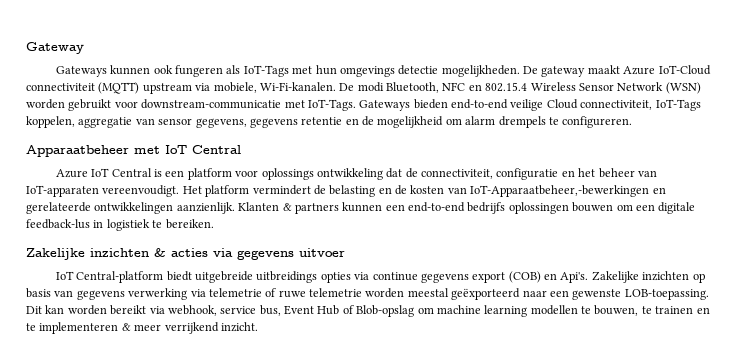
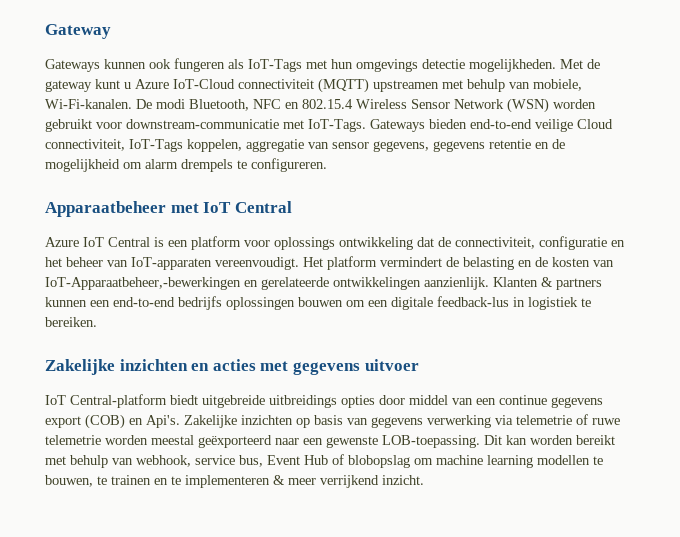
[523,65,711,77] [26,82,211,94] De gateway maakt Azure IoT-Cloud connectiviteit (MQTT) upstream via -> [560,59,600,69] [45,78,530,93] Met de gateway kunt u Azure IoT-Cloud connectiviteit (MQTT) upstreamen met behulp van
[154,248,233,257] & acties via -> [191,359,289,371] en acties met
[354,272,370,280] via -> [379,395,496,405] door middel van een
[149,306,165,314] via -> [45,455,133,468] met behulp van
[356,305,415,317] Blob-opslag -> [348,455,410,468] blobopslag

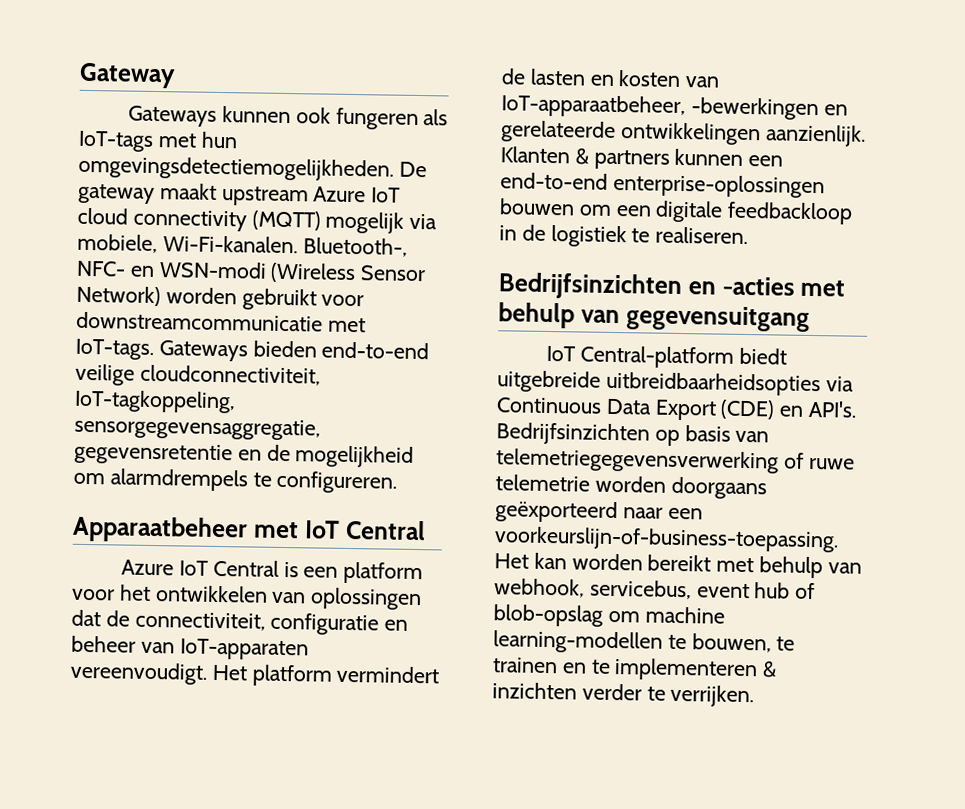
[248,59,302,72] IoT-Tags -> [78,130,154,152] IoT-tags
[356,59,600,72] [45,78,582,93] [45,98,596,113] [45,119,613,132] [45,139,531,152] omgevings detectie mogelijkheden. Met de gateway kunt u Azure IoT-Cloud connectiviteit (MQTT) upstreamen met behulp van mobiele, Wi-Fi-kanalen. De modi Bluetooth, NFC en 802.15.4 Wireless Sensor Network (WSN) worden gebruikt voor downstream-communicatie met IoT-Tags. Gateways bieden end-to-end veilige Cloud connectiviteit, IoT-Tags koppelen, aggregatie van sensor gegevens, gegevens retentie -> [78,155,427,182] [78,183,402,207] [77,207,438,234] [77,233,408,257] [76,260,427,284] [76,285,365,311] [76,311,366,333] [75,338,430,362] [75,363,321,386] [74,389,236,414] [74,416,321,441] [74,442,233,466] omgevingsdetectiemogelijkheden. De gateway maakt upstream Azure IoT cloud connectivity (MQTT) mogelijk via mobiele, Wi-Fi-kanalen. Bluetooth-, NFC- en WSN-modi (Wireless Sensor Network) worden gebruikt voor downstreamcommunicatie met IoT-tags. Gateways bieden end-to-end veilige cloudconnectiviteit, IoT-tagkoppeling, sensorgegevensaggregatie, gegevensretentie
[145,159,233,172] alarm drempels -> [109,468,248,492] alarmdrempels
[274,237,413,250] oplossings ontwikkeling -> [118,584,423,611] het ontwikkelen van oplossingen
[45,257,62,267] het -> (409, 625) none
[463,257,614,270] [45,277,241,290] belasting en de kosten van IoT-Apparaatbeheer,-bewerkingen -> [529,68,721,88] [501,94,819,121] lasten en kosten van IoT-apparaatbeheer, -bewerkingen
[178,296,295,310] bedrijfs oplossingen -> [612,173,825,199] enterprise-oplossingen
[437,296,591,310] [45,317,97,327] [45,359,419,375] [45,394,603,408] [45,414,572,429] feedback-lus in logistiek te bereiken. // Zakelijke inzichten en acties met gegevens uitvoer // IoT Central-platform biedt uitgebreide uitbreidings opties door middel van een continue gegevens export (COB) en Api's. Zakelijke inzichten op basis van gegevens verwerking via telemetrie -> [727,201,854,225] [499,224,749,248] [498,272,846,301] [498,302,810,332] [546,345,787,369] [497,370,854,397] [496,397,858,421] [496,422,770,446] [496,448,779,474] feedbackloop in de logistiek te realiseren. // Bedrijfsinzichten en -acties met behulp van gegevensuitgang // IoT Central-platform biedt uitgebreide uitbreidbaarheidsopties via Continuous Data Export (CDE) en API's. Bedrijfsinzichten op basis van telemetriegegevensverwerking
[151,435,194,445] meestal -> [670,476,767,500] doorgaans
[326,435,502,448] gewenste LOB-toepassing. Dit -> [494,526,839,553] [494,553,529,569] voorkeurslijn-of-business-toepassing. Het
[195,454,590,468] service bus, Event Hub of blobopslag om machine learning modellen -> [589,579,816,600] [493,604,725,627] [493,630,663,654] servicebus, event hub of blob-opslag om machine learning-modellen
[288,475,424,488] meer verrijkend inzicht. -> [492,682,755,708] inzichten verder te verrijken.

